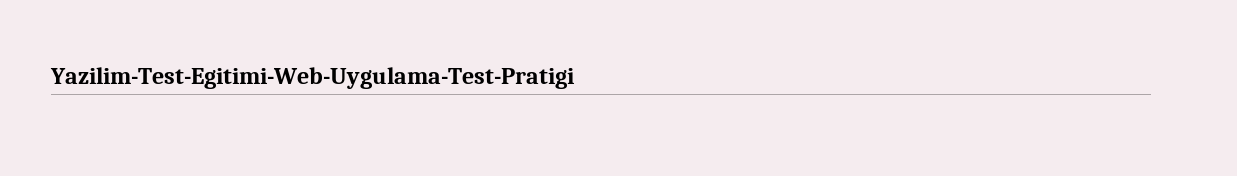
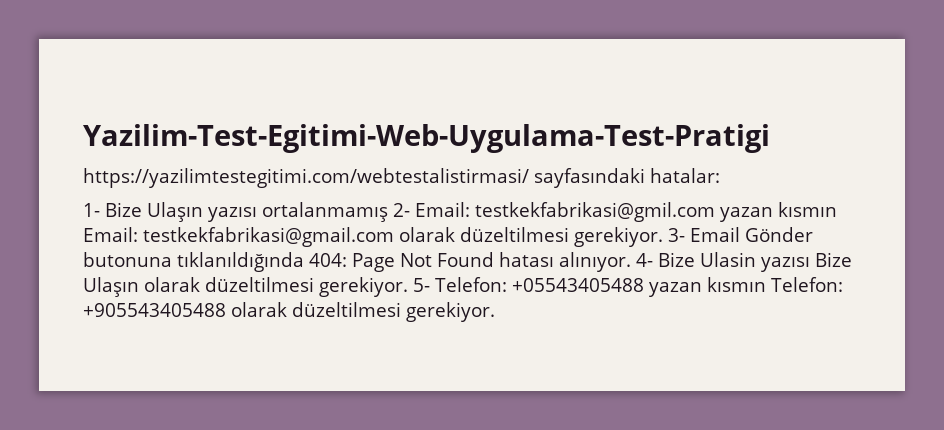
(575, 78) none -> [83,168,720,188] [83,202,837,222] [83,227,813,247] [83,252,852,272] [83,277,843,297] [83,302,495,322] // https://yazilimtestegitimi.com/webtestalistirmasi/ sayfasındaki hatalar: // 1- Bize Ulaşın yazısı ortalanmamış 2- Email: testkekfabrikasi@gmil.com yazan kısmın Email: testkekfabrikasi@gmail.com olarak düzeltilmesi gerekiyor. 3- Email Gönder butonuna tıklanıldığında 404: Page Not Found hatası alınıyor. 4- Bize Ulasin yazısı Bize Ulaşın olarak düzeltilmesi gerekiyor. 5- Telefon: +05543405488 yazan kısmın Telefon: +905543405488 olarak düzeltilmesi gerekiyor.

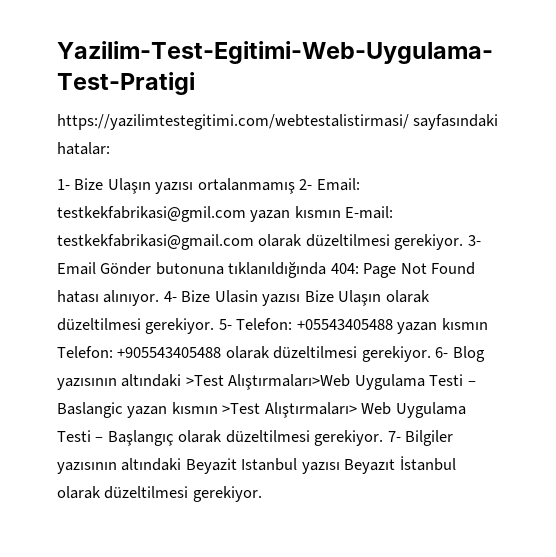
[83,227,138,242] Email: -> [345,206,394,219] E-mail:
(495, 312) none -> [435,346,485,362] [57,374,476,390] [57,402,466,418] [57,430,454,446] [57,456,456,474] [57,486,262,502] 6- Blog yazısının altındaki >Test Alıştırmaları>Web Uygulama Testi – Baslangic yazan kısmın >Test Alıştırmaları> Web Uygulama Testi – Başlangıç olarak düzeltilmesi gerekiyor. 7- Bilgiler yazısının altındaki Beyazit Istanbul yazısı Beyazıt İstanbul olarak düzeltilmesi gerekiyor.

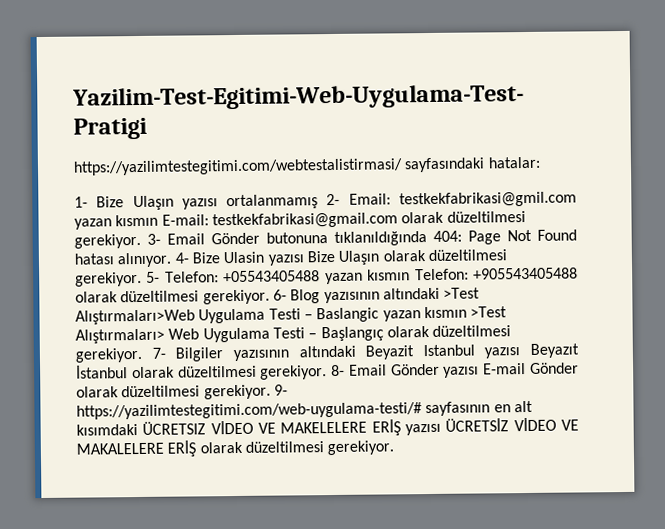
(262, 494) none -> [331,362,579,378] [76,384,288,400] [76,400,533,420] [76,417,579,436] [76,440,395,457] 8- Email Gönder yazısı E-mail Gönder olarak düzeltilmesi gerekiyor. 9- https://yazilimtestegitimi.com/web-uygulama-testi/# sayfasının en alt kısımdaki ÜCRETSIZ VİDEO VE MAKELELERE ERİŞ yazısı ÜCRETSİZ VİDEO VE MAKALELERE ERİŞ olarak düzeltilmesi gerekiyor.

